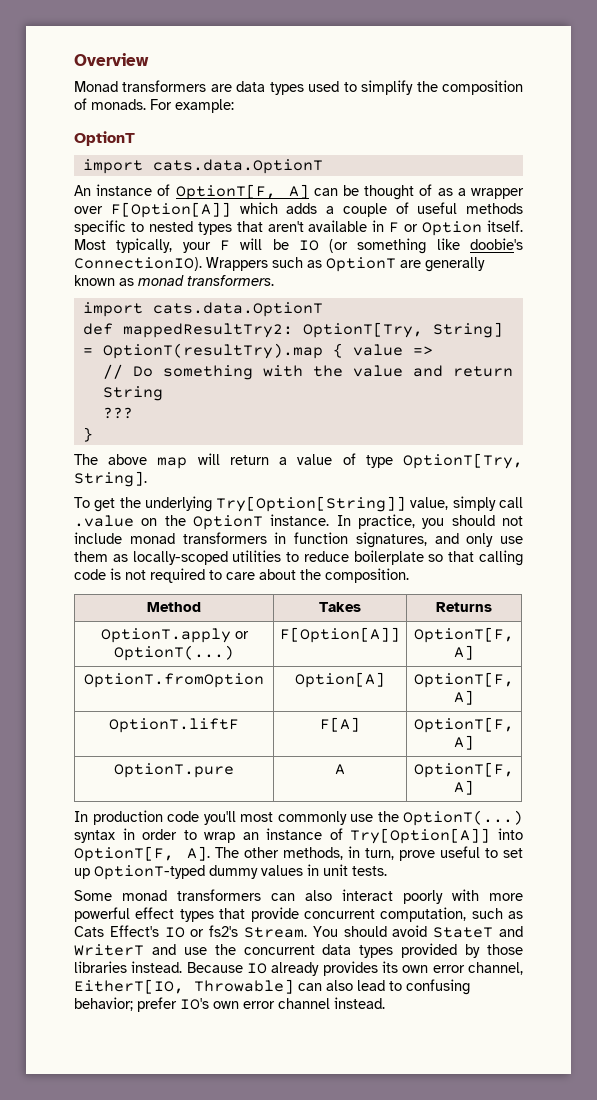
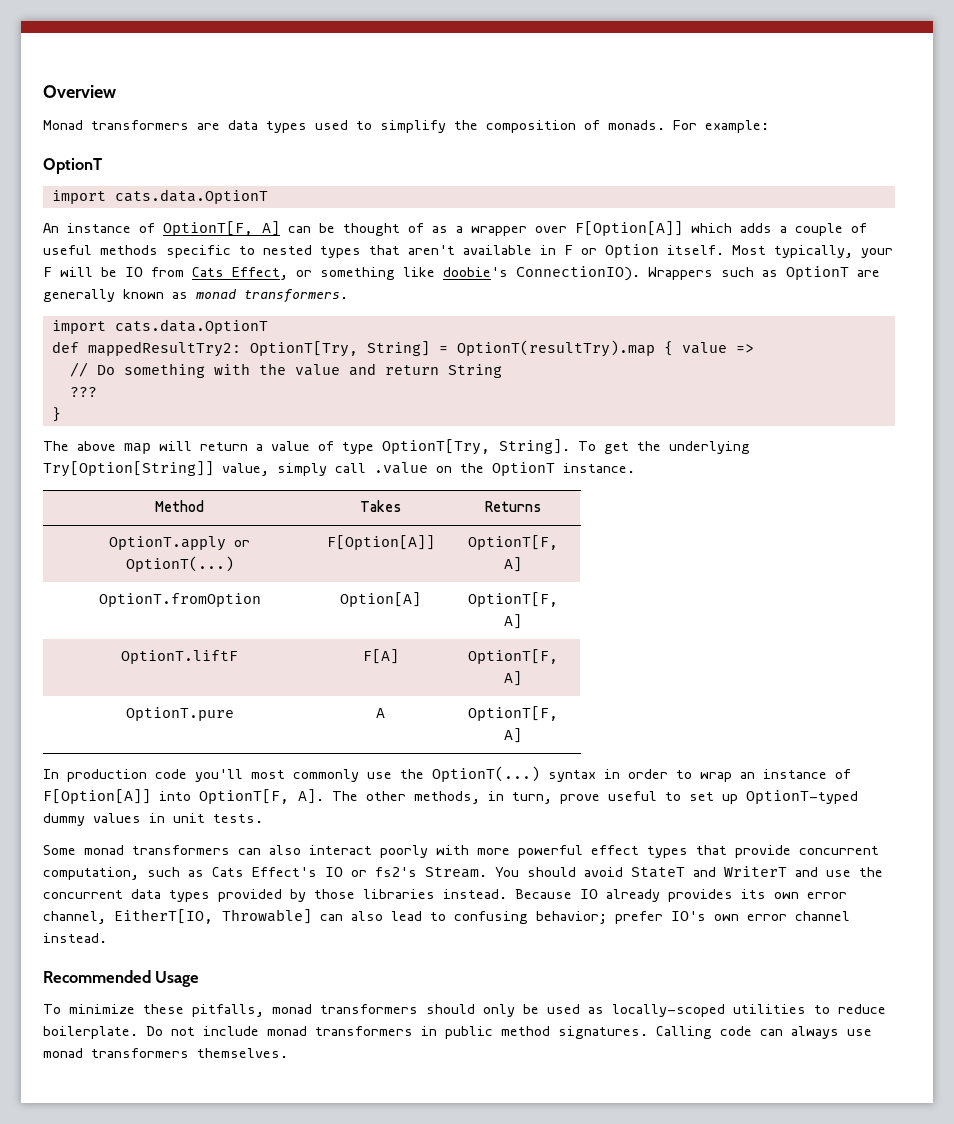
[329,239,349,253] (or -> [151,267,312,280] from Cats Effect, or
(147, 479) // -> (570, 446) none
[336,514,523,529] [74,532,523,548] [74,550,523,566] [74,568,409,583] In practice, you should not include monad transformers in function signatures, and only use them as locally-scoped utilities to reduce boilerplate so that calling code is not required to care about the composition. -> (635, 468) none
[350,828,491,844] Try[Option[A]] -> [43,789,151,804] F[Option[A]]
(385, 1003) none -> [43,970,200,987] [43,1004,886,1017] [43,1026,872,1039] [43,1048,288,1058] // Recommended Usage // To minimize these pitfalls, monad transformers should only be used as locally-scoped utilities to reduce boilerplate. Do not include monad transformers in public method signatures. Calling code can always use monad transformers themselves.

